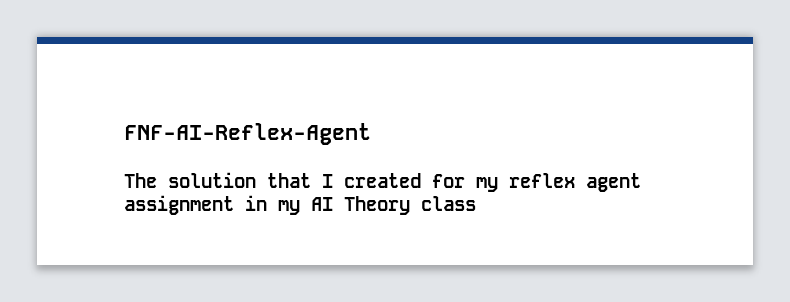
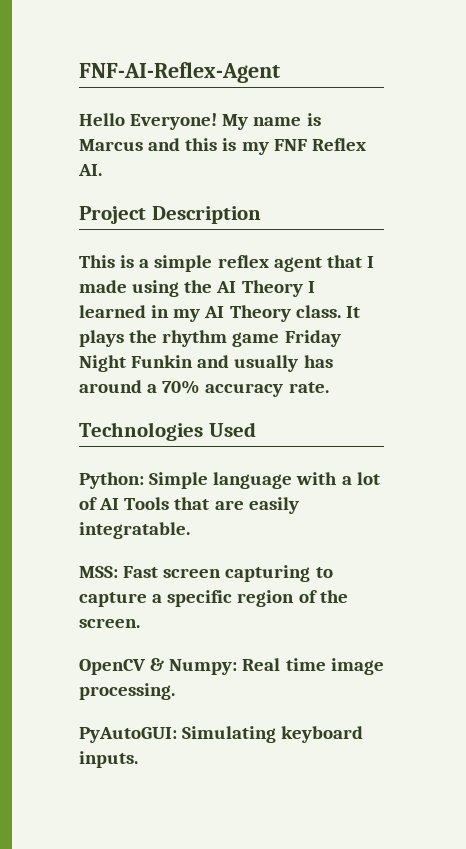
[124,172,641,192] [124,195,476,215] The solution that I created for my reflex agent assignment in my AI Theory class -> [79,113,321,130] [79,138,366,155] [78,164,102,176] [79,206,261,224] [79,255,374,272] [79,280,315,297] [79,305,360,322] [79,330,341,347] [79,355,333,372] [79,380,329,397] [79,422,256,441] [79,472,380,489] [79,497,299,514] [79,522,190,539] [79,565,333,582] [79,590,348,607] [79,618,140,628] [79,658,384,675] [79,683,175,700] [79,726,364,743] [79,751,138,768] Hello Everyone! My name is Marcus and this is my FNF Reflex AI. // Project Description // This is a simple reflex agent that I made using the AI Theory I learned in my AI Theory class. It plays the rhythm game Friday Night Funkin and usually has around a 70% accuracy rate. // Technologies Used // Python: Simple language with a lot of AI Tools that are easily integratable. // MSS: Fast screen capturing to capture a specific region of the screen. // OpenCV & Numpy: Real time image processing. // PyAutoGUI: Simulating keyboard inputs.

